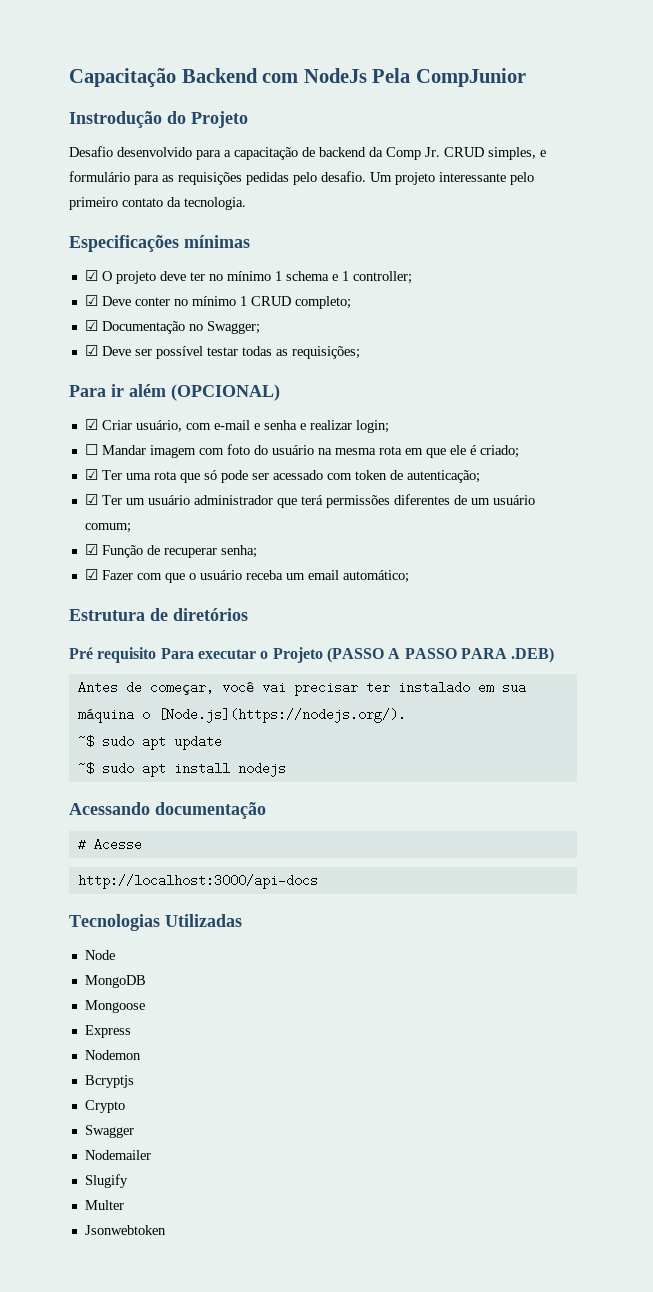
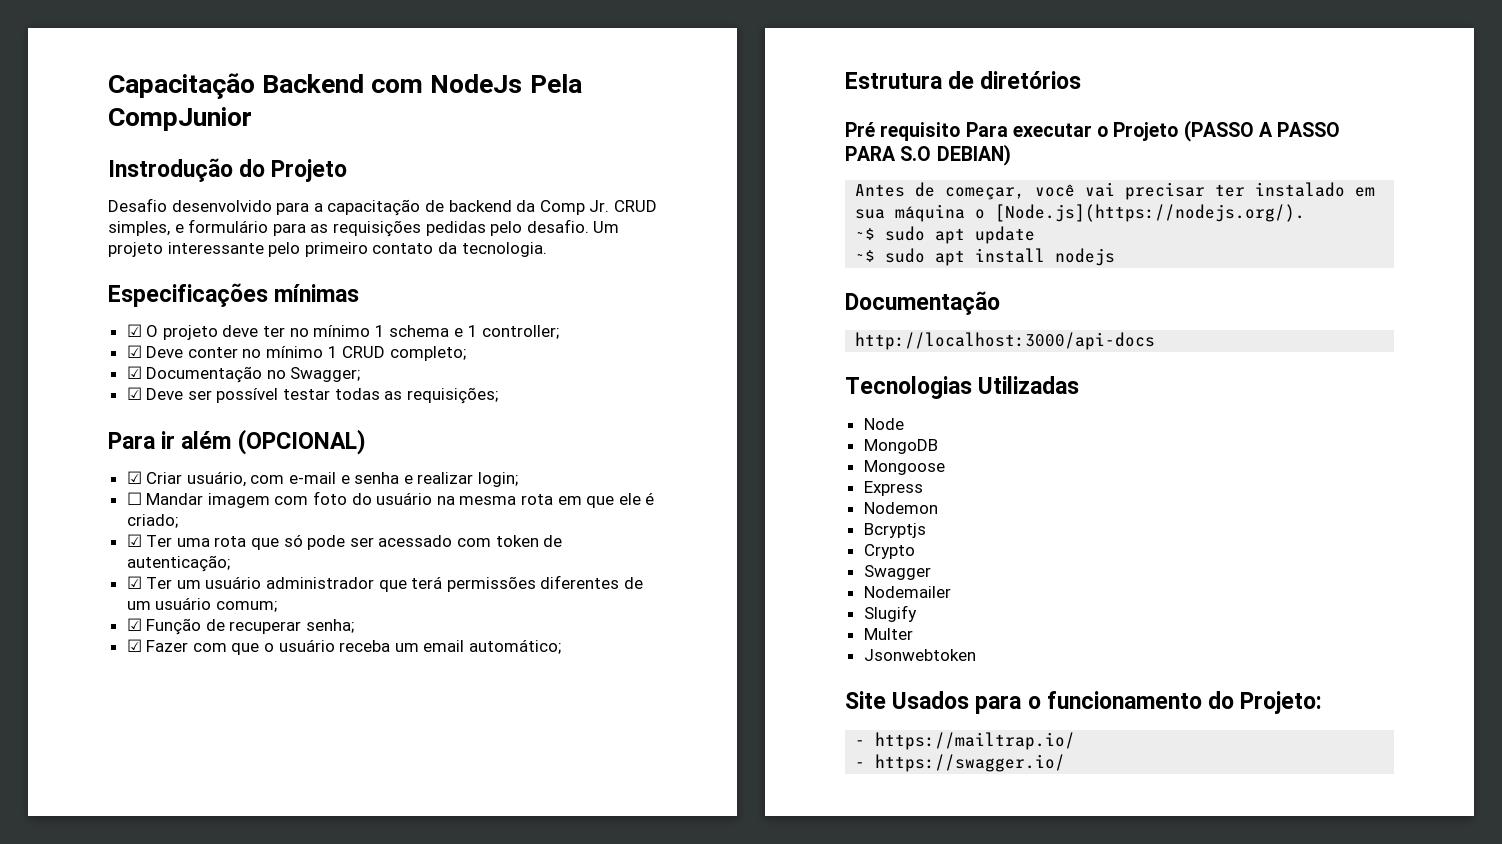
[511,647,555,663] .DEB) -> [900,144,1011,166] S.O DEBIAN)
[69,802,266,819] [77,838,142,851] Acessando documentação // # Acesse -> [845,291,1000,315] Documentação
(166, 1230) none -> [845,691,1323,714] [855,732,1076,750] [855,754,1066,772] // Site Usados para o funcionamento do Projeto: // - https://mailtrap.io/ // - https://swagger.io/

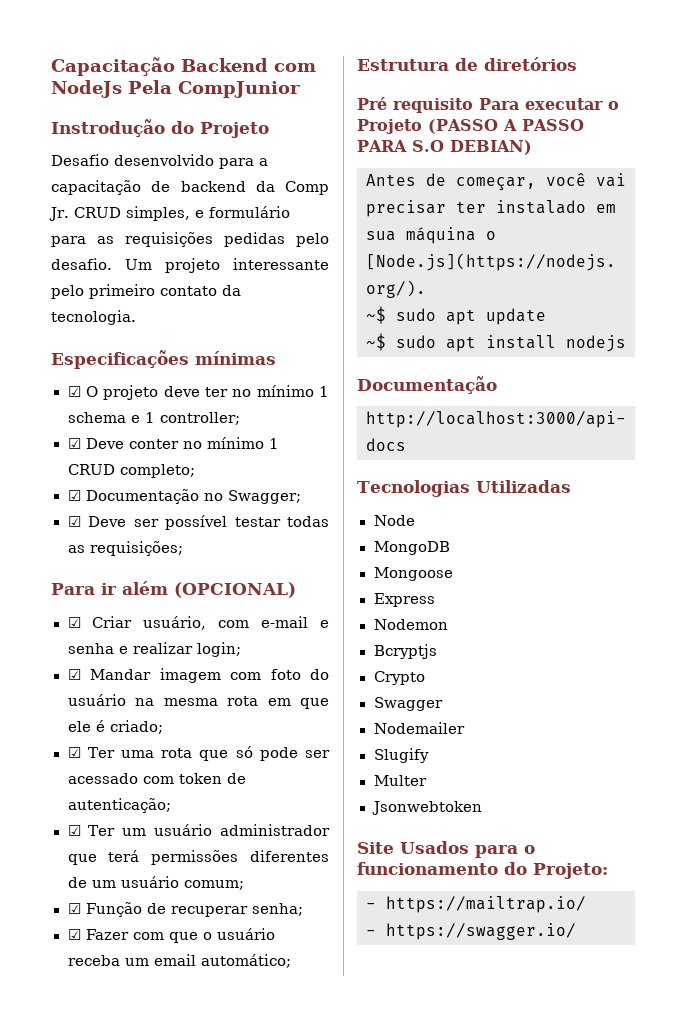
[126,492,142,505] ☐ -> [67,669,81,680] ☑

